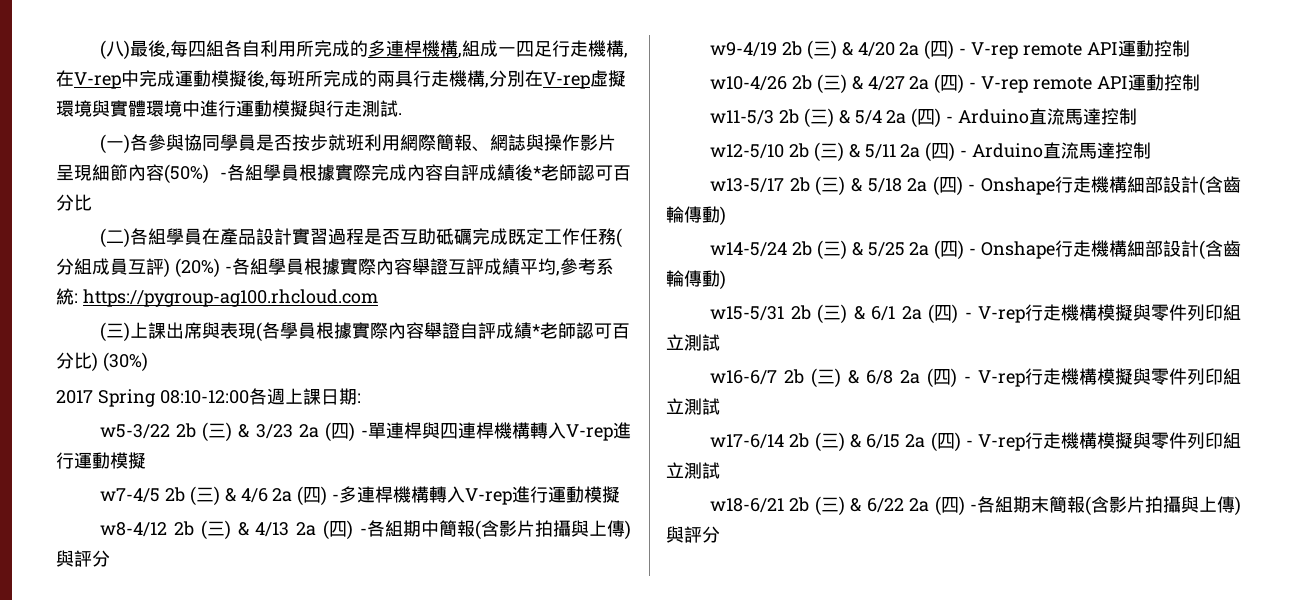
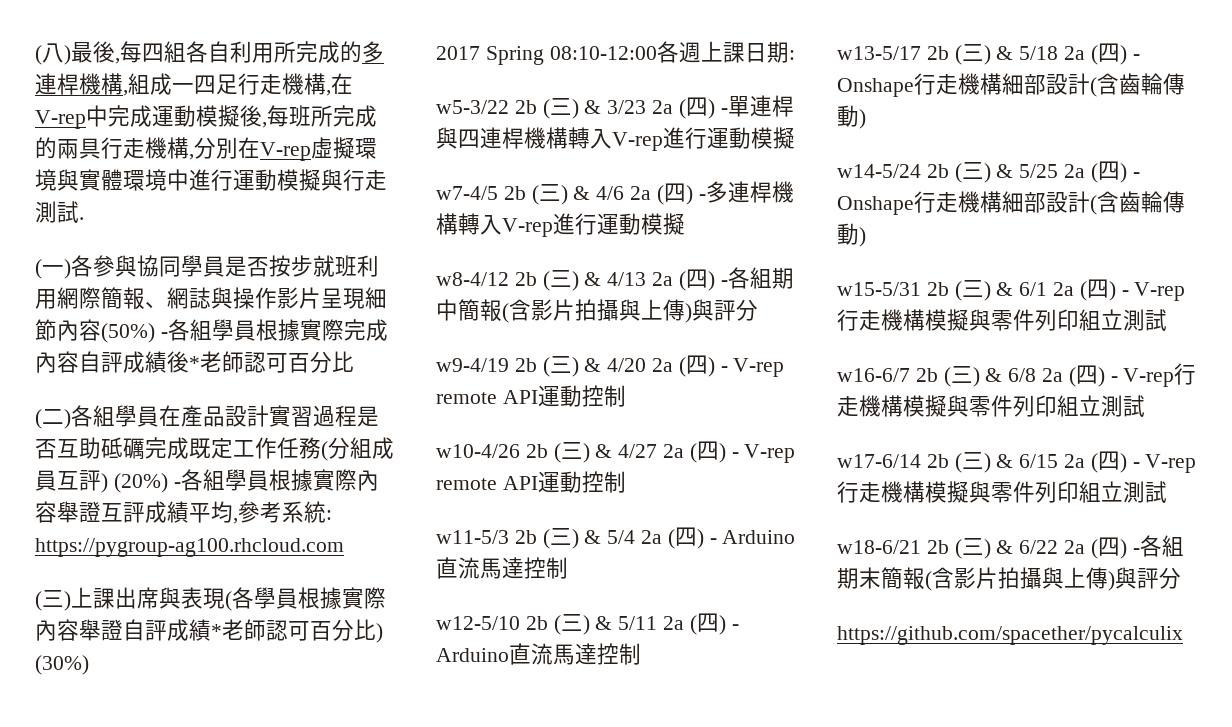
(720, 534) none -> [837,626,1183,645] // https://github.com/spacether/pycalculix

